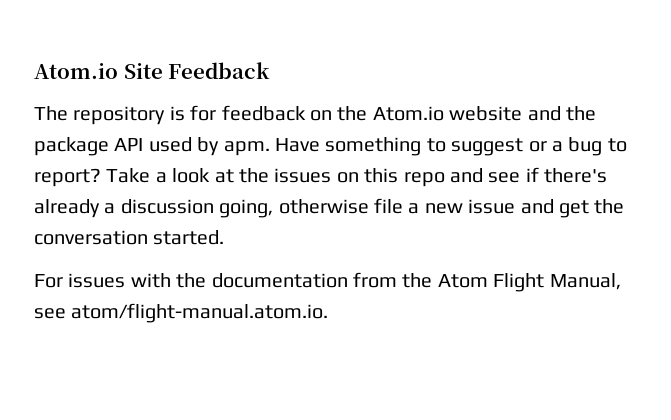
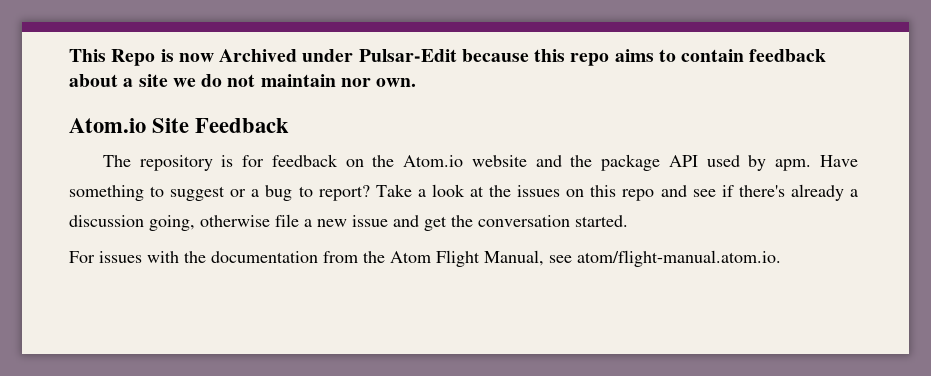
(34, 71) none -> [69,49,827,66] [69,74,417,87] This Repo is now Archived under Pulsar-Edit because this repo aims to contain feedback about a site we do not maintain nor own. //

